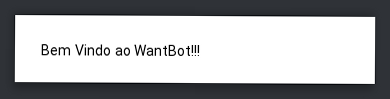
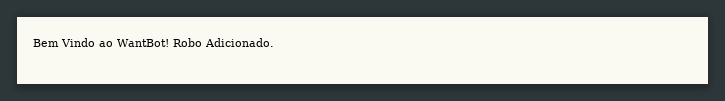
[133,44,202,57] WantBot!!! -> [117,38,274,47] WantBot! Robo Adicionado.

